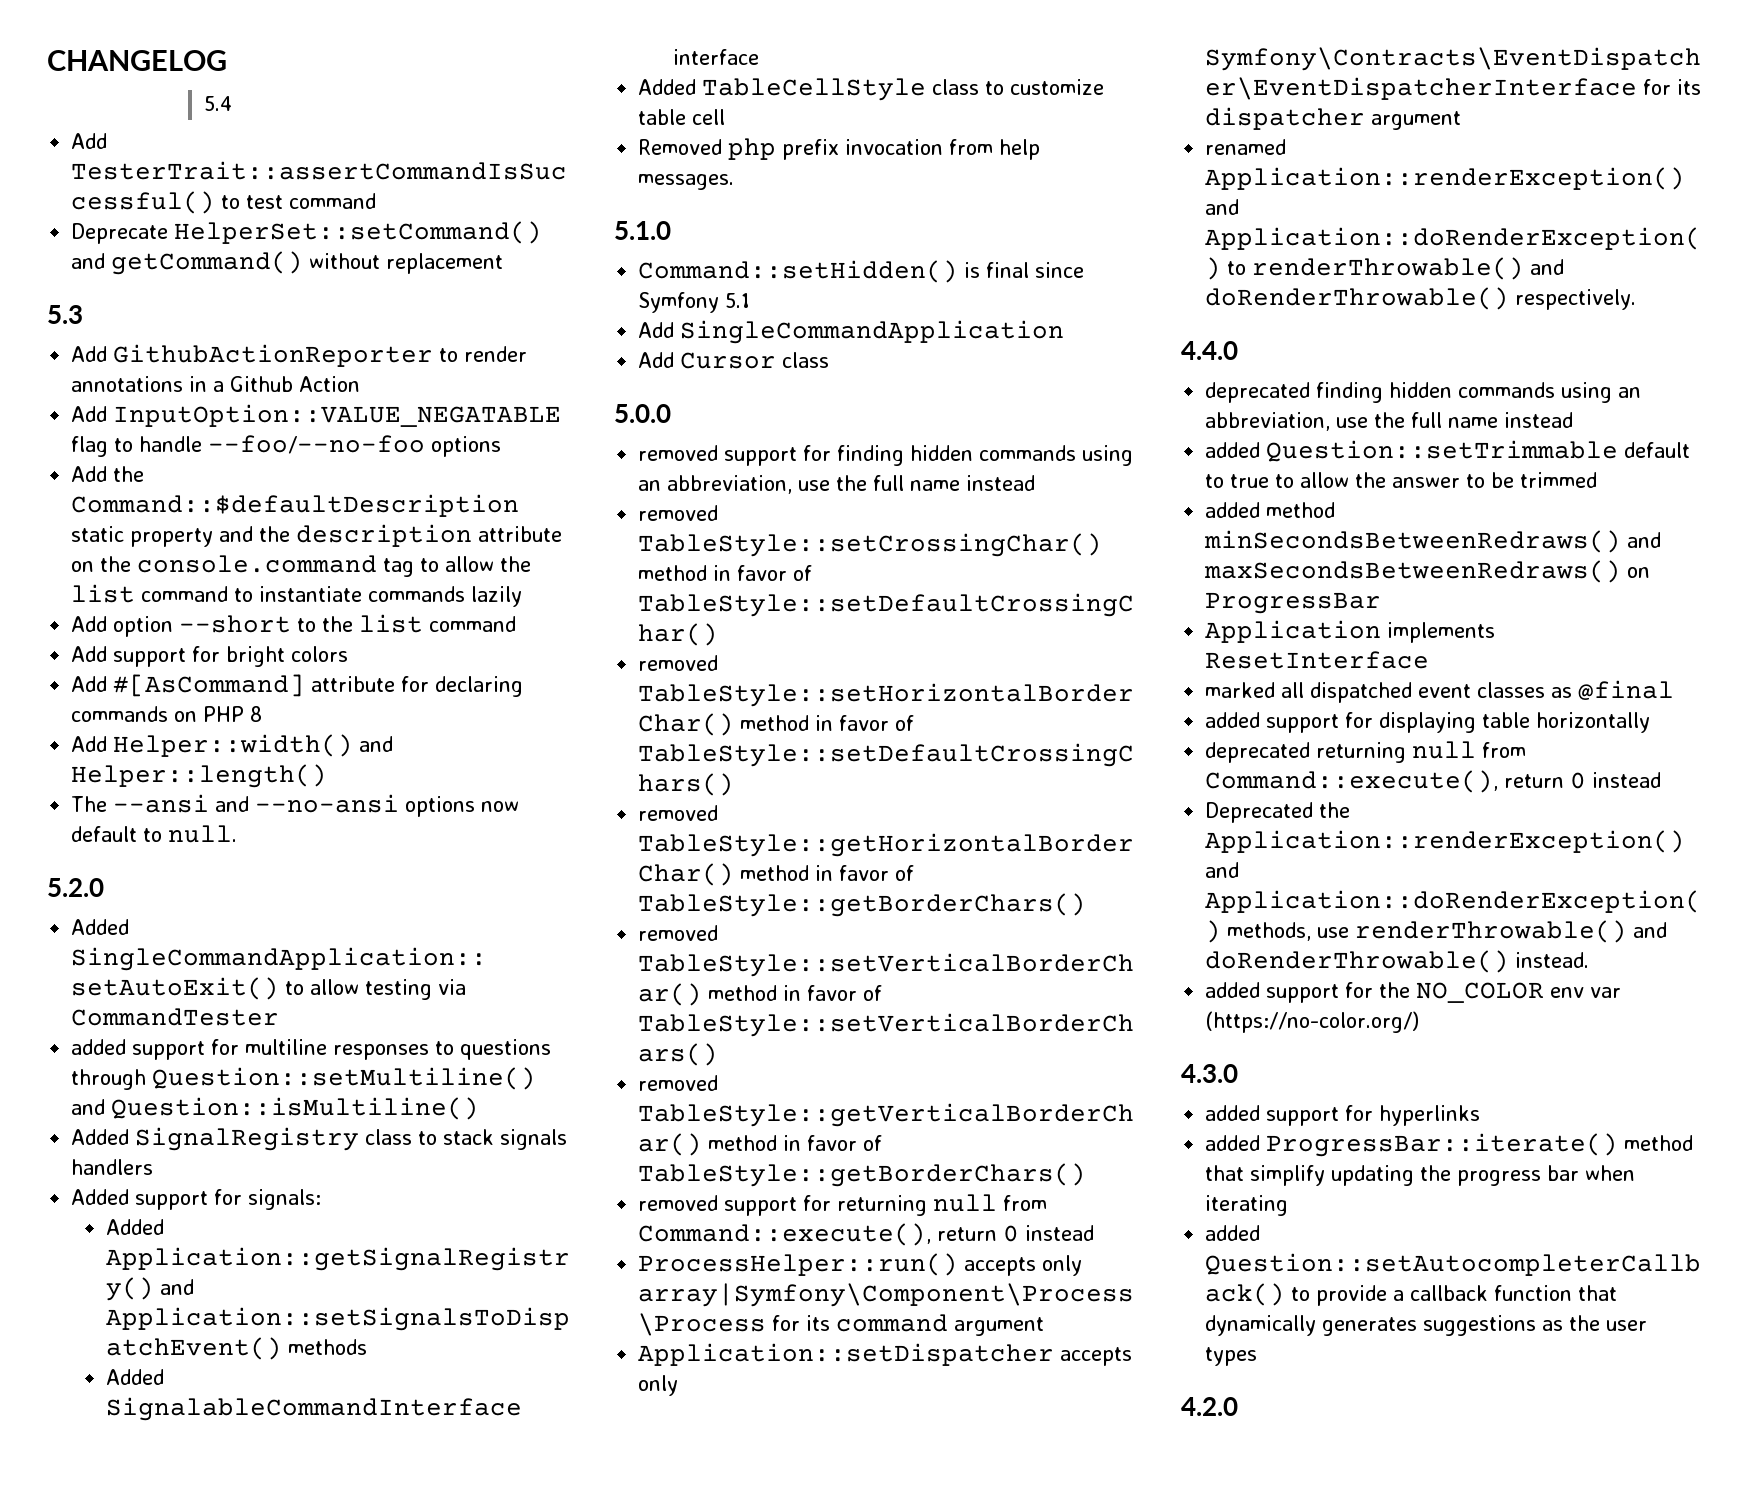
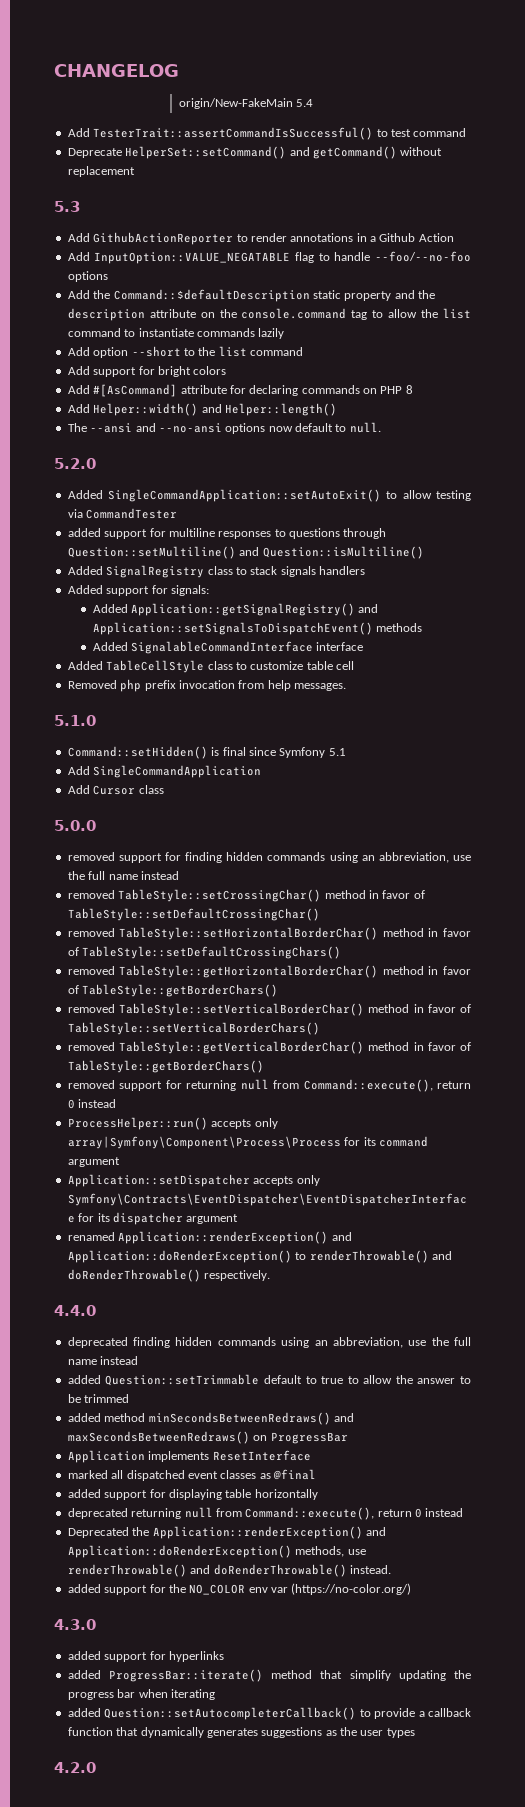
(227, 60) none -> [179,98,294,109] origin/New-FakeMain

